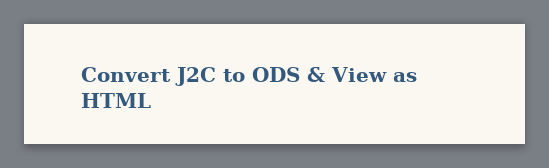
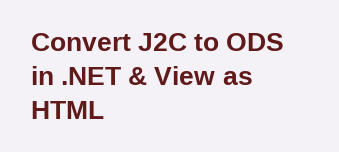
(300, 74) none -> [31,66,122,85] in .NET

